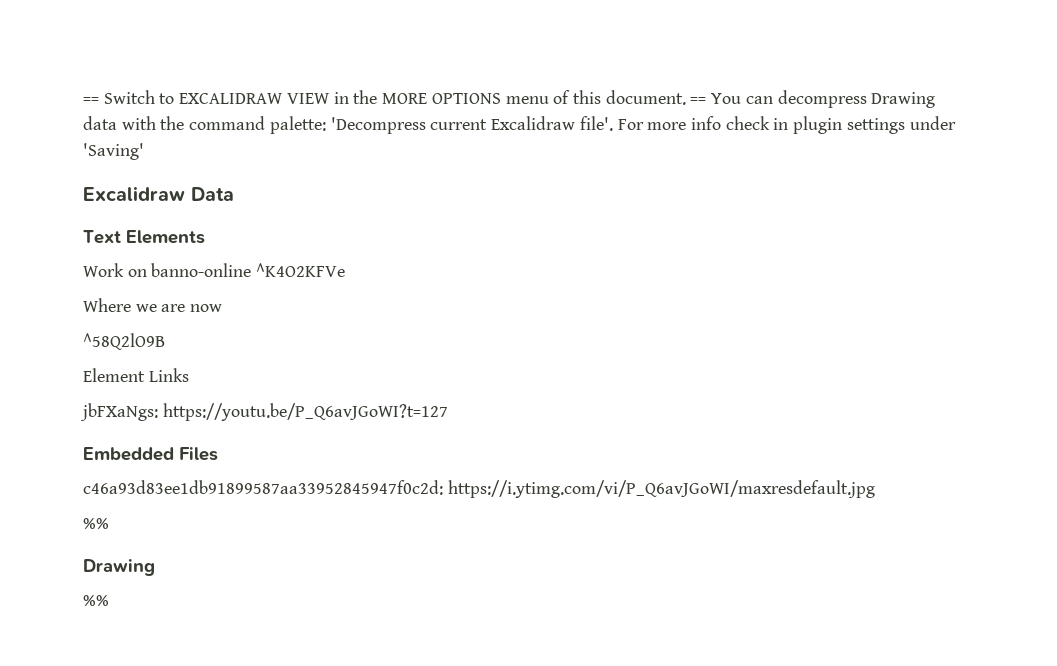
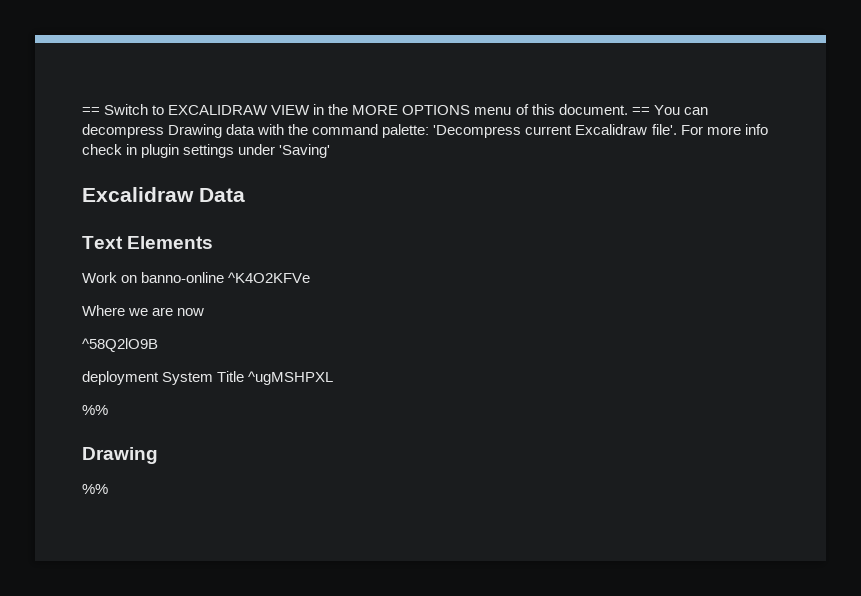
[83,368,189,382] [80,403,448,421] [83,447,218,461] [83,480,875,498] Element Links // jbFXaNgs: https://youtu.be/P_Q6avJGoWI?t=127 // Embedded Files // c46a93d83ee1db91899587aa33952845947f0c2d: https://i.ytimg.com/vi/P_Q6avJGoWI/maxresdefault.jpg -> [82,371,334,385] deployment System Title ^ugMSHPXL

